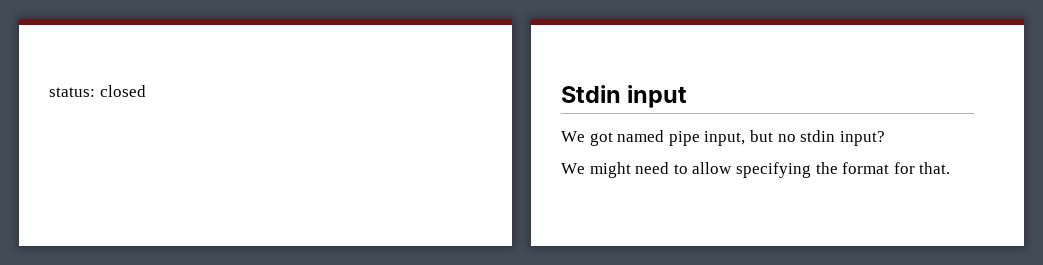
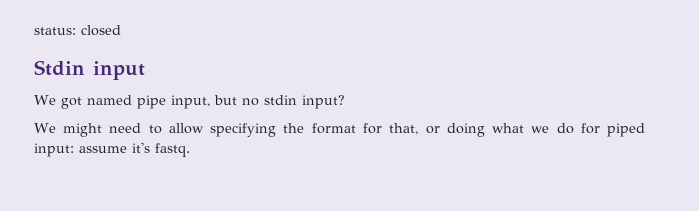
[919,162,951,174] that. -> [389,123,645,137] [34,142,190,157] that, or doing what we do for piped input: assume it's fastq.

